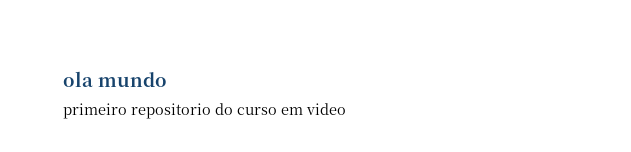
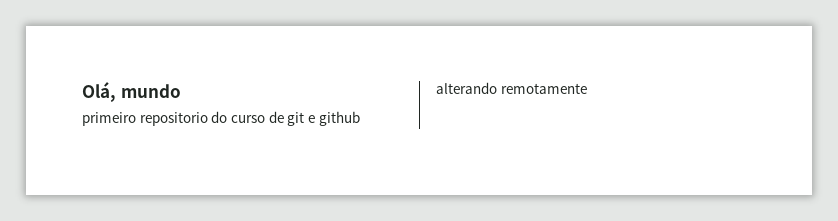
[63,71,93,87] ola -> [82,82,116,102] Olá,
[281,103,346,115] em video -> [268,111,360,126] [436,82,587,94] de git e github alterando remotamente

